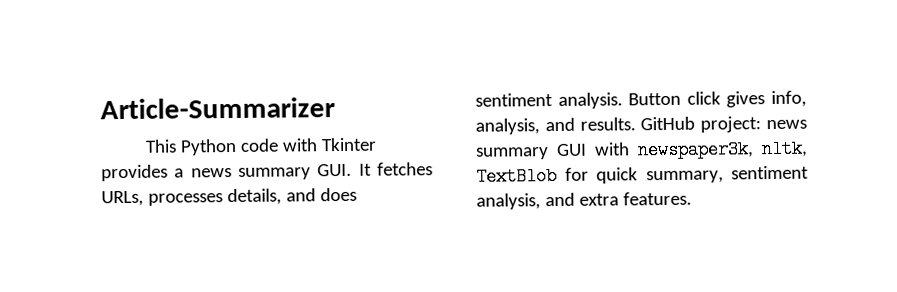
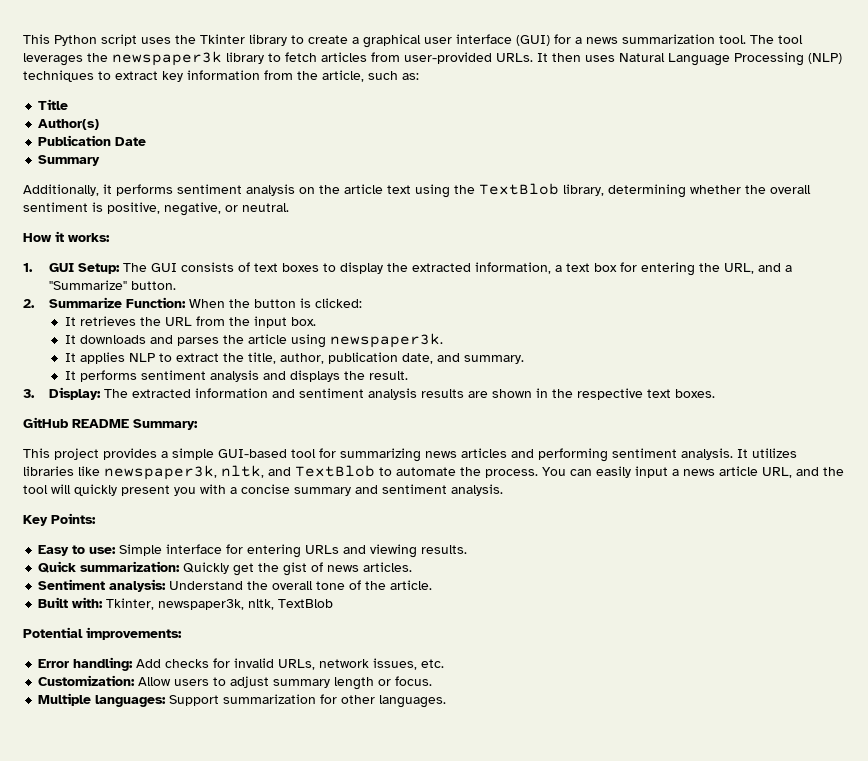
[100,97,335,120] [144,137,377,156] [101,162,433,182] [101,187,357,207] [475,90,807,109] [475,116,807,135] [476,139,808,160] [476,165,809,186] [476,191,692,210] Article-Summarizer // This Python code with Tkinter provides a news summary GUI. It fetches URLs, processes details, and does sentiment analysis. Button click gives info, analysis, and results. GitHub project: news summary GUI with newspaper3k, nltk, TextBlob for quick summary, sentiment analysis, and extra features. -> [23,34,803,48] [23,51,842,66] [23,70,419,82] [38,99,69,110] [38,119,100,130] [38,135,147,146] [38,155,101,166] [23,183,811,198] [23,202,289,216] [23,231,110,242] [23,262,793,276] [49,280,177,290] [23,297,363,308] [64,316,316,328] [64,333,443,348] [64,352,524,364] [64,370,408,382] [23,387,716,400] [23,417,198,430] [23,448,797,462] [23,465,844,480] [23,484,503,496] [23,513,96,526] [38,544,468,558] [38,561,413,576] [38,579,433,592] [38,597,334,610] [23,627,182,640] [38,657,445,671] [38,675,433,690] [38,693,447,708] This Python script uses the Tkinter library to create a graphical user interface (GUI) for a news summarization tool. The tool leverages the newspaper3k library to fetch articles from user-provided URLs. It then uses Natural Language Processing (NLP) techniques to extract key information from the article, such as: // Title // Author(s) // Publication Date // Summary // Additionally, it performs sentiment analysis on the article text using the TextBlob library, determining whether the overall sentiment is positive, negative, or neutral. // How it works: // 1. GUI Setup: The GUI consists of text boxes to display the extracted information, a text box for entering the URL, and a "Summarize" button. // 2. Summarize Function: When the button is clicked: // It retrieves the URL from the input box. // It downloads and parses the article using newspaper3k. // It applies NLP to extract the title, author, publication date, and summary. // It performs sentiment analysis and displays the result. // 3. Display: The extracted information and sentiment analysis results are shown in the respective text boxes. // GitHub README Summary: // This project provides a simple GUI-based tool for summarizing news articles and performing sentiment analysis. It utilizes libraries like newspaper3k, nltk, and TextBlob to automate the process. You can easily input a news article URL, and the tool will quickly present you with a concise summary and sentiment analysis. // Key Points: // Easy to use: Simple interface for entering URLs and viewing results. // Quick summarization: Quickly get the gist of news articles. // Sentiment analysis: Understand the overall tone of the article. // Built with: Tkinter, newspaper3k, nltk, TextBlob // Potential improvements: // Error handling: Add checks for invalid URLs, network issues, etc. // Customization: Allow users to adjust summary length or focus. // Multiple languages: Support summarization for other languages.

